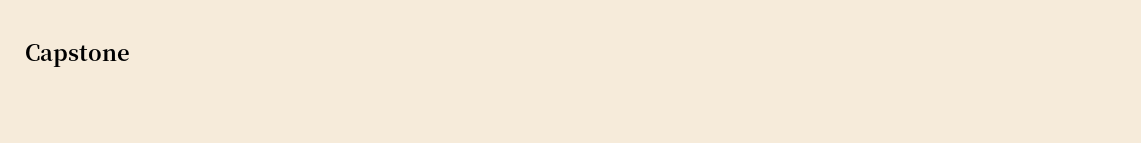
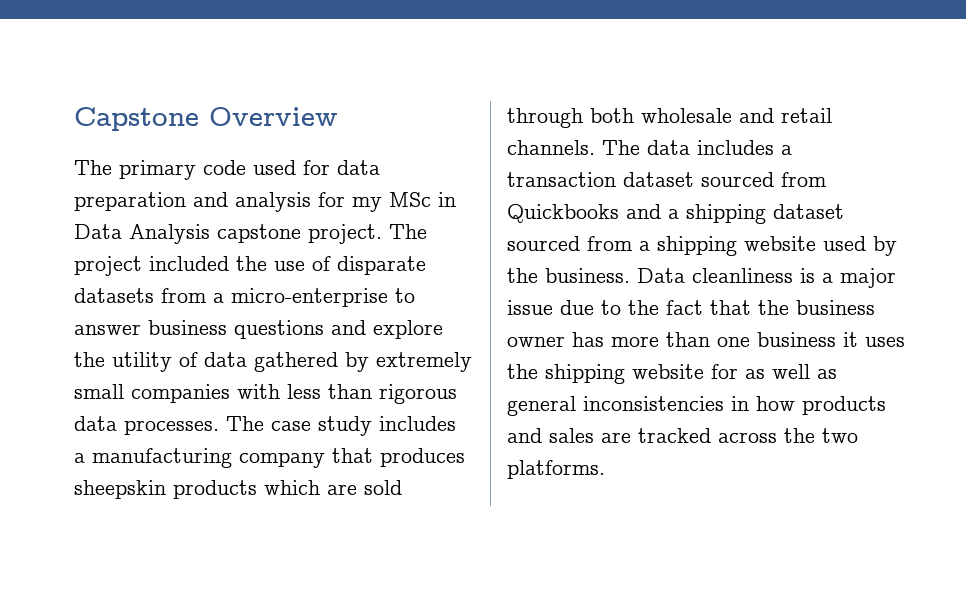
(130, 55) none -> [209,107,338,126] [74,160,380,180] [74,192,456,212] [74,224,427,244] [74,256,426,276] [74,288,415,307] [74,320,443,339] [74,352,472,372] [74,384,457,404] [74,416,456,436] [74,448,465,468] [74,480,402,499] [507,108,832,128] [507,140,792,155] [507,172,827,187] [507,204,844,224] [507,236,897,256] [507,268,896,288] [507,300,875,315] [507,332,905,347] [507,364,837,384] [507,396,886,416] [507,428,858,443] [507,460,605,479] Overview // The primary code used for data preparation and analysis for my MSc in Data Analysis capstone project. The project included the use of disparate datasets from a micro-enterprise to answer business questions and explore the utility of data gathered by extremely small companies with less than rigorous data processes. The case study includes a manufacturing company that produces sheepskin products which are sold through both wholesale and retail channels. The data includes a transaction dataset sourced from Quickbooks and a shipping dataset sourced from a shipping website used by the business. Data cleanliness is a major issue due to the fact that the business owner has more than one business it uses the shipping website for as well as general inconsistencies in how products and sales are tracked across the two platforms.

